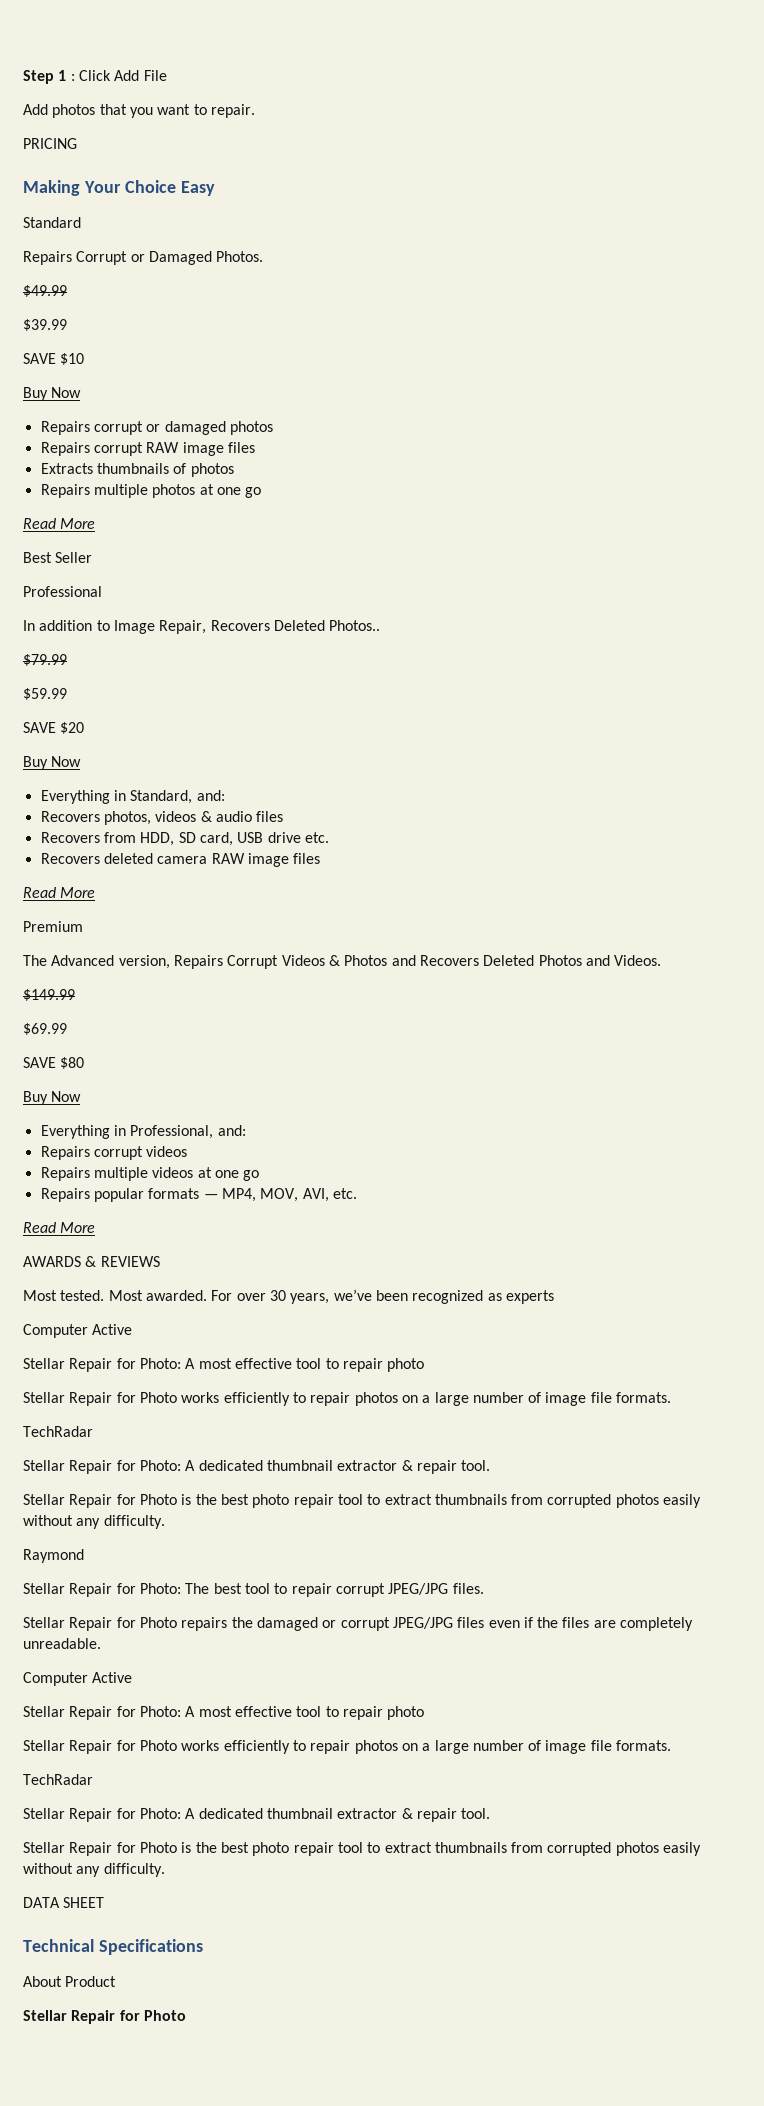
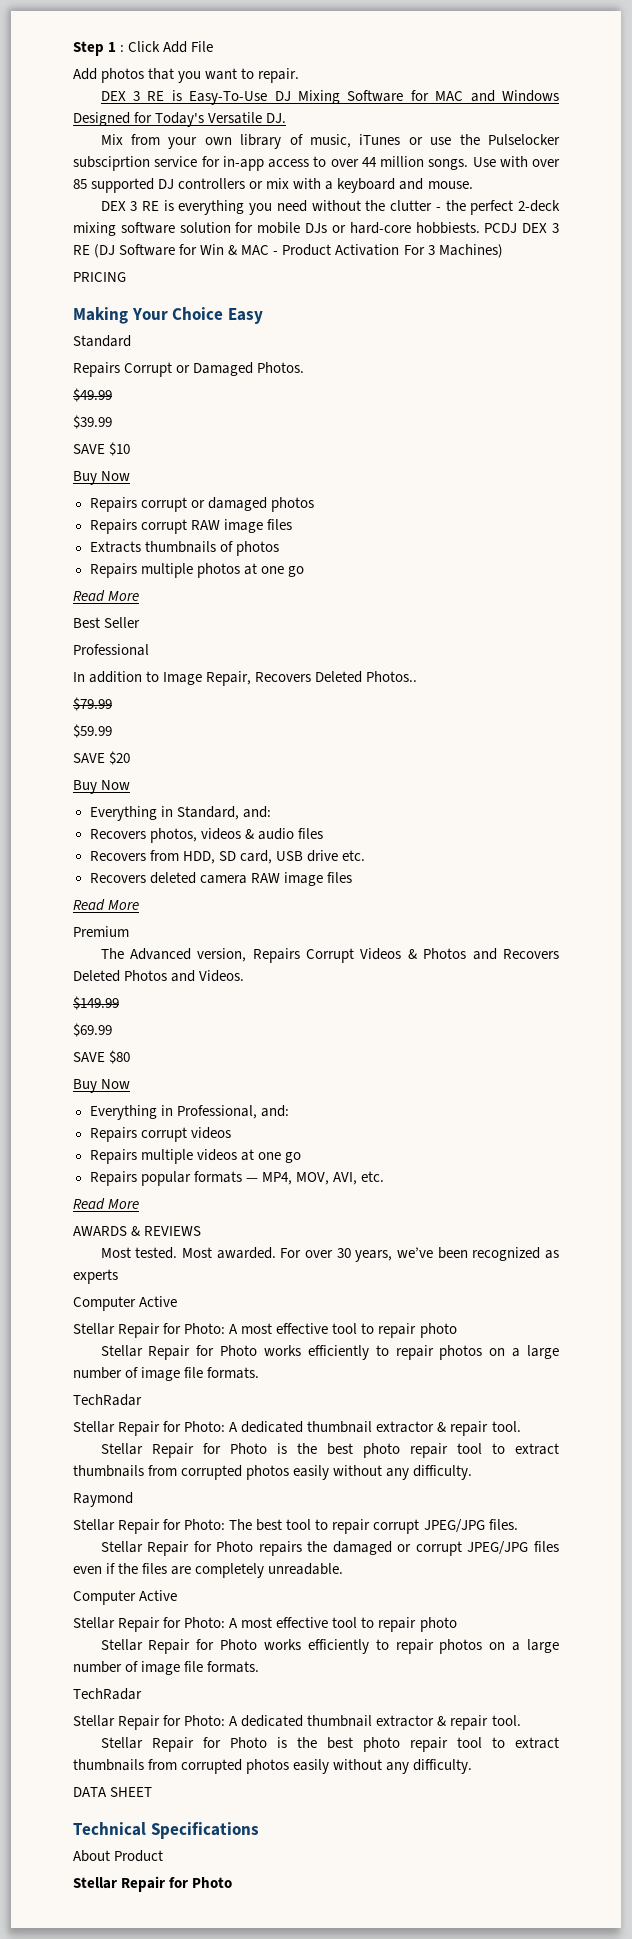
(255, 111) none -> [100,90,559,105] [73,112,287,127] [100,134,560,149] [73,156,560,171] [73,178,473,193] [100,200,561,215] [73,222,559,236] [73,244,503,258] // DEX 3 RE is Easy-To-Use DJ Mixing Software for MAC and Windows Designed for Today's Versatile DJ. // Mix from your own library of music, iTunes or use the Pulselocker subsciprtion service for in-app access to over 44 million songs. Use with over 85 supported DJ controllers or mix with a keyboard and mouse. // DEX 3 RE is everything you need without the clutter - the perfect 2-deck mixing software solution for mobile DJs or hard-core hobbiests. PCDJ DEX 3 RE (DJ Software for Win & MAC - Product Activation For 3 Machines)

